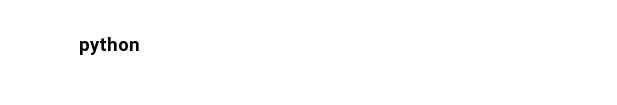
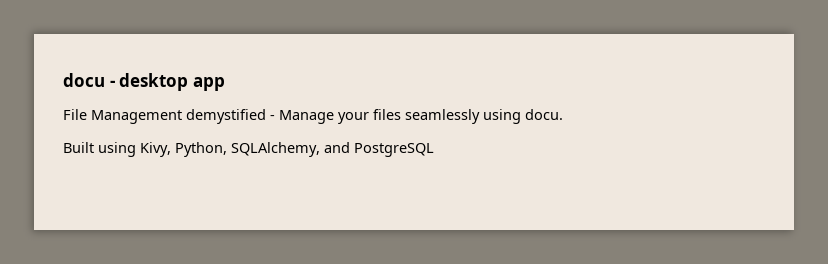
[79,37,140,55] python -> [63,73,225,91] [63,109,563,124] [63,142,434,157] docu - desktop app // File Management demystified - Manage your files seamlessly using docu. // Built using Kivy, Python, SQLAlchemy, and PostgreSQL

